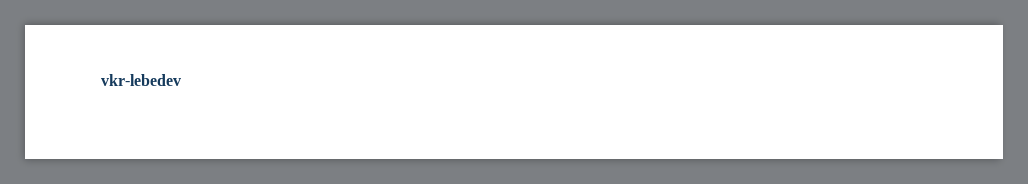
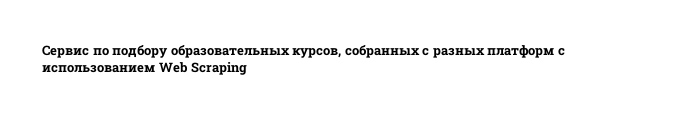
[101,74,181,86] vkr-lebedev -> [42,45,565,58] [42,62,248,75] Сервис по подбору образовательных курсов, собранных с разных платформ с использованием Web Scraping

